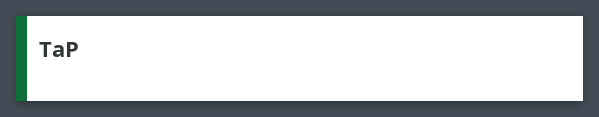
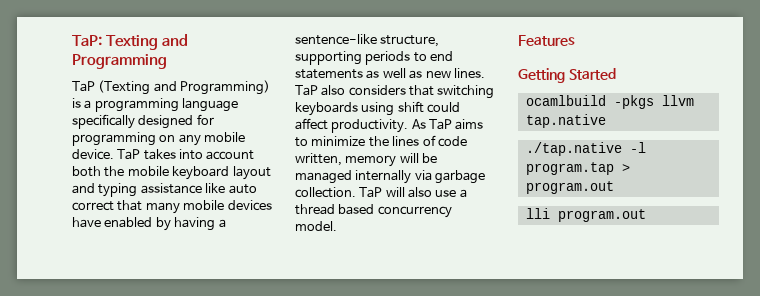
[39,42,79,57] TaP -> [72,34,188,50] [72,54,167,69] [72,80,271,95] [72,98,239,112] [72,114,214,129] [72,132,246,146] [72,149,255,160] [72,166,271,180] [72,183,257,197] [72,200,272,214] [72,217,226,231] [295,34,440,47] [295,51,454,65] [295,68,485,79] [295,85,495,99] [295,101,461,116] [295,118,484,133] [295,135,467,147] [295,153,438,167] [295,170,486,184] [295,187,467,198] [295,204,452,218] [295,221,337,231] [518,35,575,46] [518,68,616,83] [525,95,694,109] [525,114,606,128] [525,142,646,156] [525,162,630,175] [525,181,614,194] [525,208,646,222] TaP: Texting and Programming // TaP (Texting and Programming) is a programming language specifically designed for programming on any mobile device. TaP takes into account both the mobile keyboard layout and typing assistance like auto correct that many mobile devices have enabled by having a sentence-like structure, supporting periods to end statements as well as new lines. TaP also considers that switching keyboards using shift could affect productivity. As TaP aims to minimize the lines of code written, memory will be managed internally via garbage collection. TaP will also use a thread based concurrency model. // Features // Getting Started // ocamlbuild -pkgs llvm tap.native // ./tap.native -l program.tap > program.out // lli program.out

